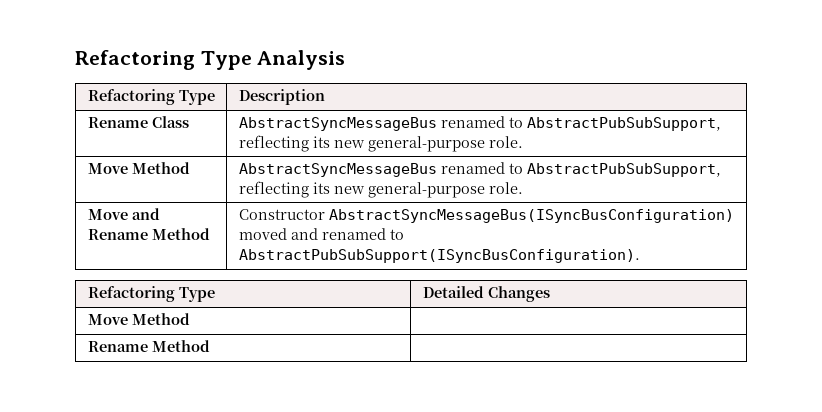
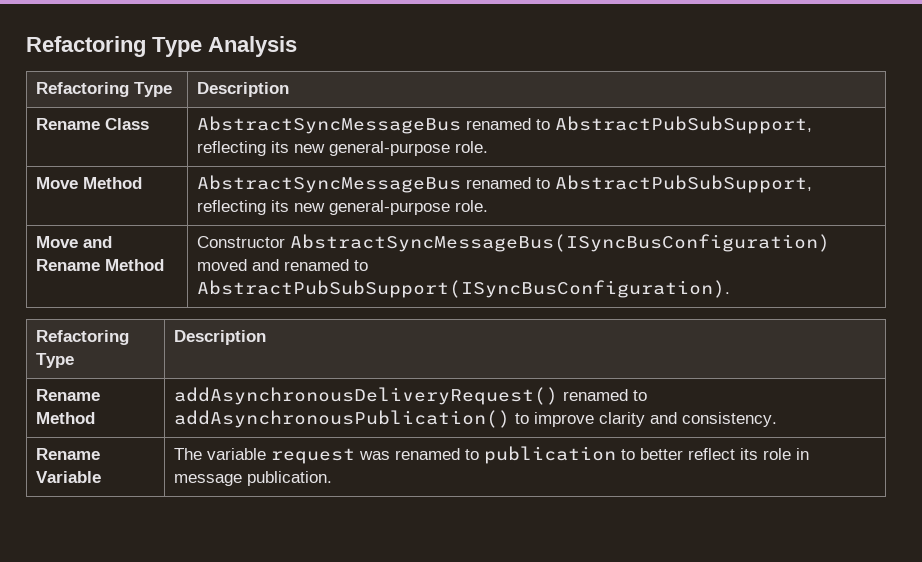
[422,286,550,302] [87,313,190,325] [87,340,210,352] Detailed Changes // Move Method | // Rename Method | -> [174,330,267,345] [36,389,101,401] [36,412,96,424] [174,387,648,405] [174,410,778,428] [36,448,101,460] [36,471,102,483] [174,446,810,464] [174,471,333,486] Description // Rename Method | addAsynchronousDeliveryRequest() renamed to addAsynchronousPublication() to improve clarity and consistency. // Rename Variable | The variable request was renamed to publication to better reflect its role in message publication.

